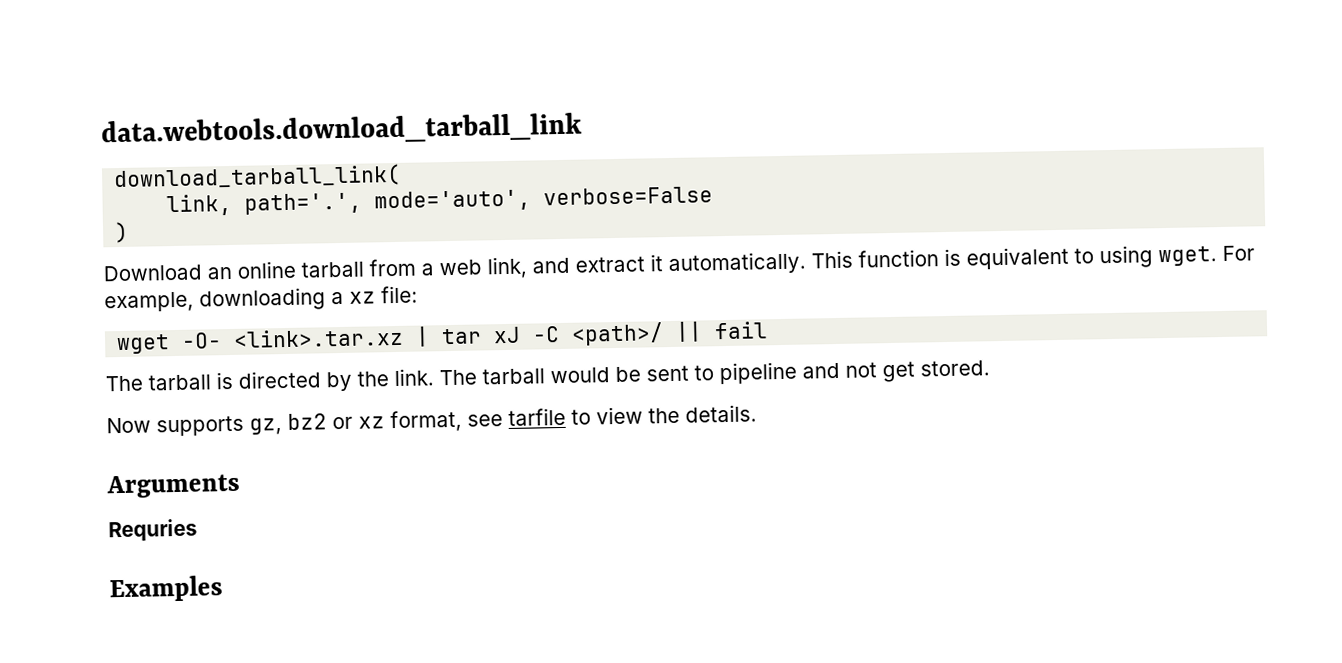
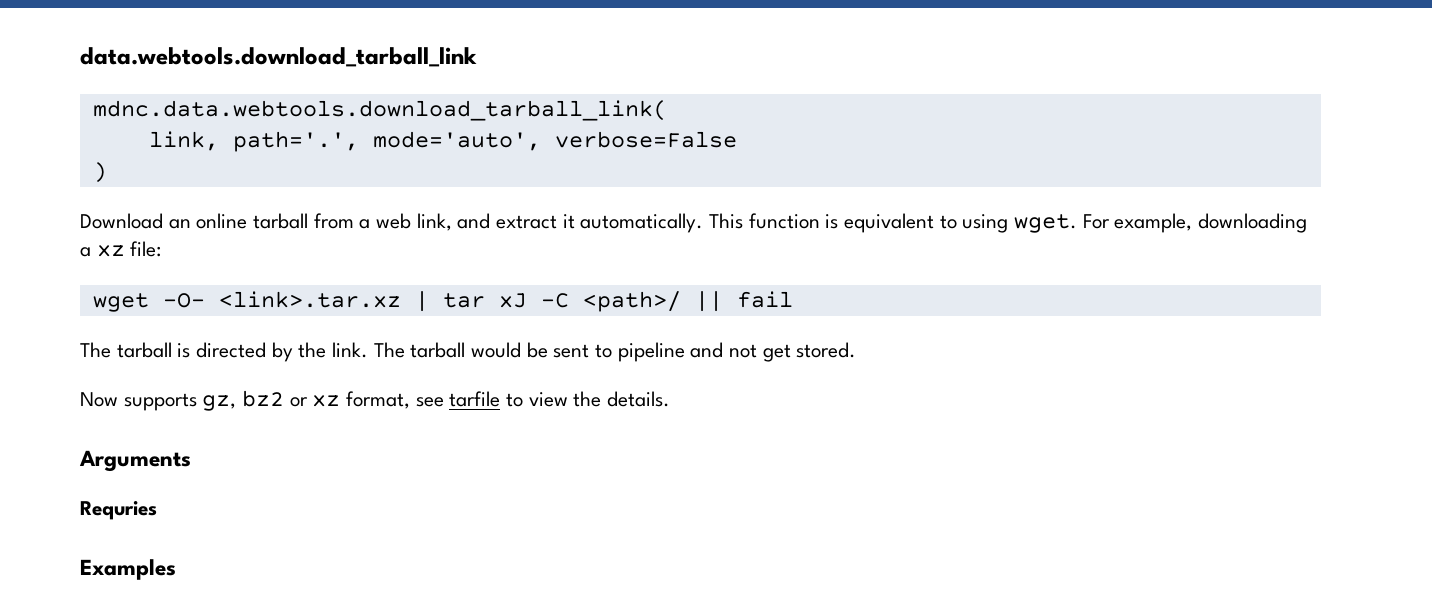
[113,163,402,191] download_tarball_link( -> [92,100,667,121] mdnc.data.webtools.download_tarball_link(

